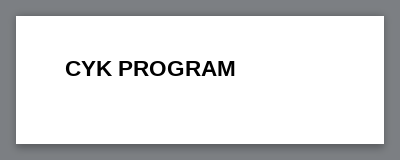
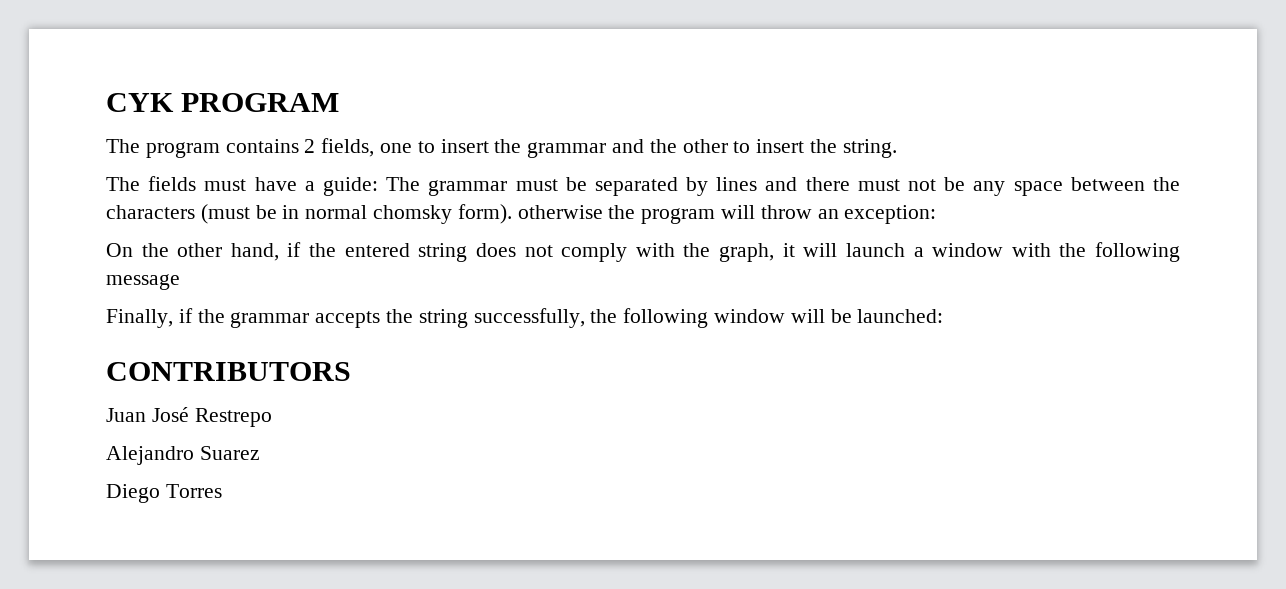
(237, 68) none -> [106,138,897,158] [106,176,1180,196] [106,204,937,224] [106,242,1180,262] [106,274,180,290] [106,308,944,328] [106,362,351,381] [106,407,272,427] [106,446,260,465] [106,484,222,503] // The program contains 2 fields, one to insert the grammar and the other to insert the string. // The fields must have a guide: The grammar must be separated by lines and there must not be any space between the characters (must be in normal chomsky form). otherwise the program will throw an exception: // On the other hand, if the entered string does not comply with the graph, it will launch a window with the following message // Finally, if the grammar accepts the string successfully, the following window will be launched: // CONTRIBUTORS // Juan José Restrepo // Alejandro Suarez // Diego Torres

